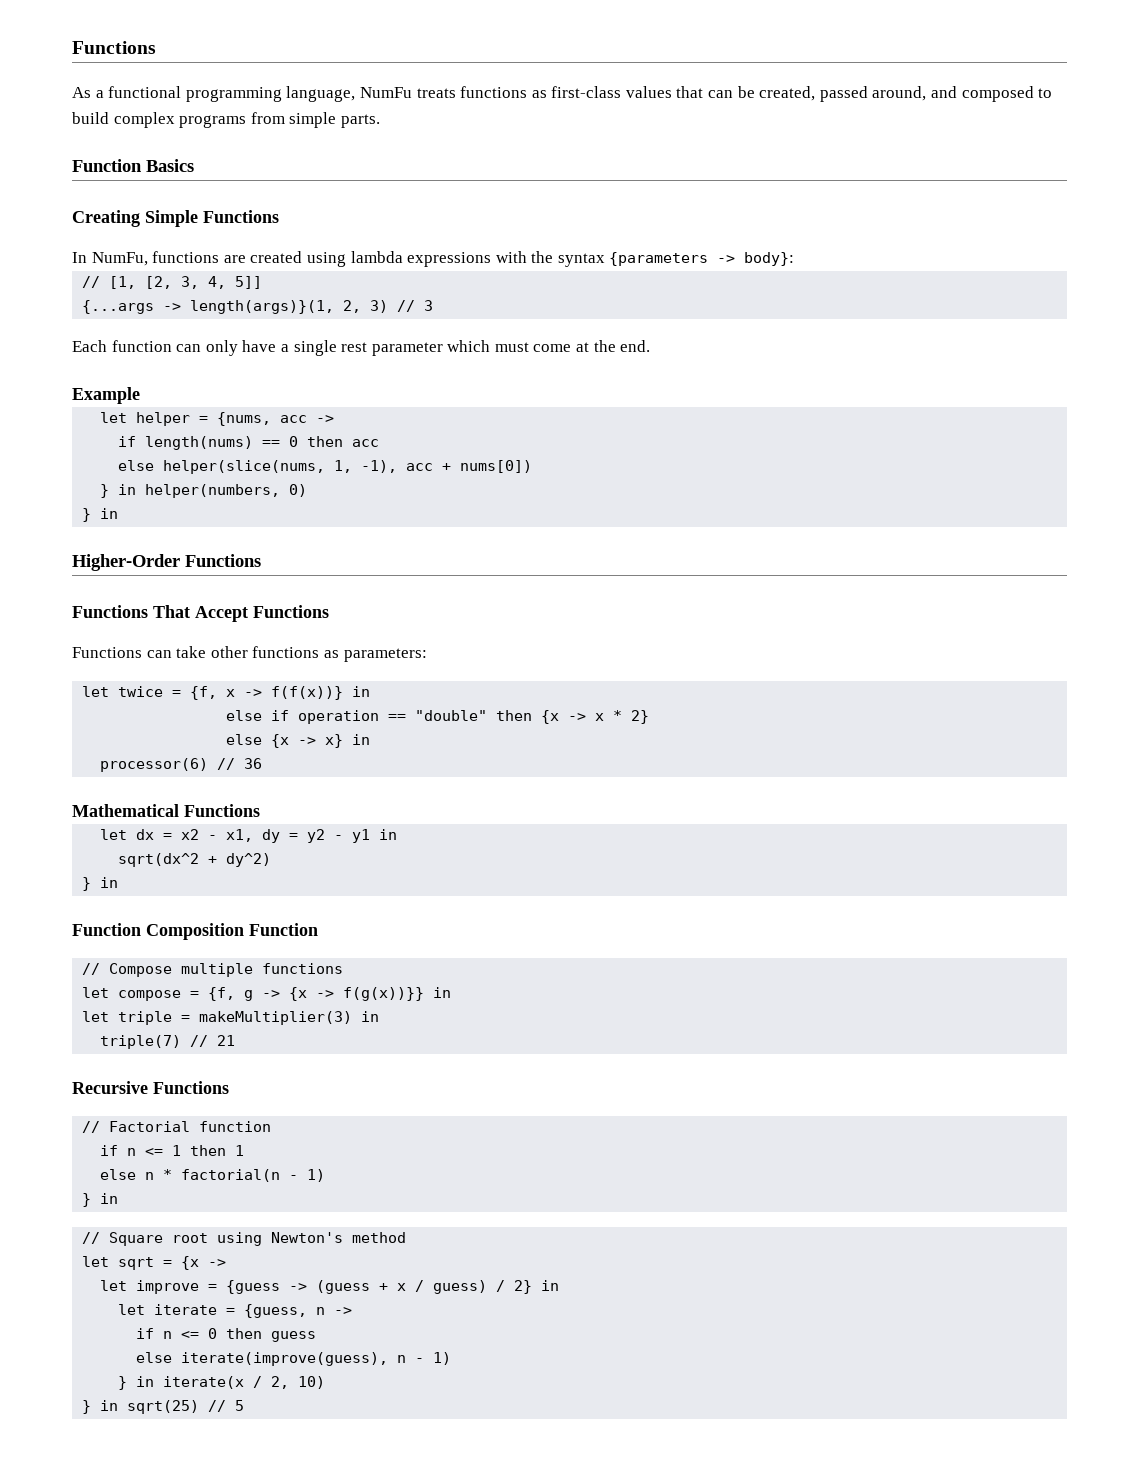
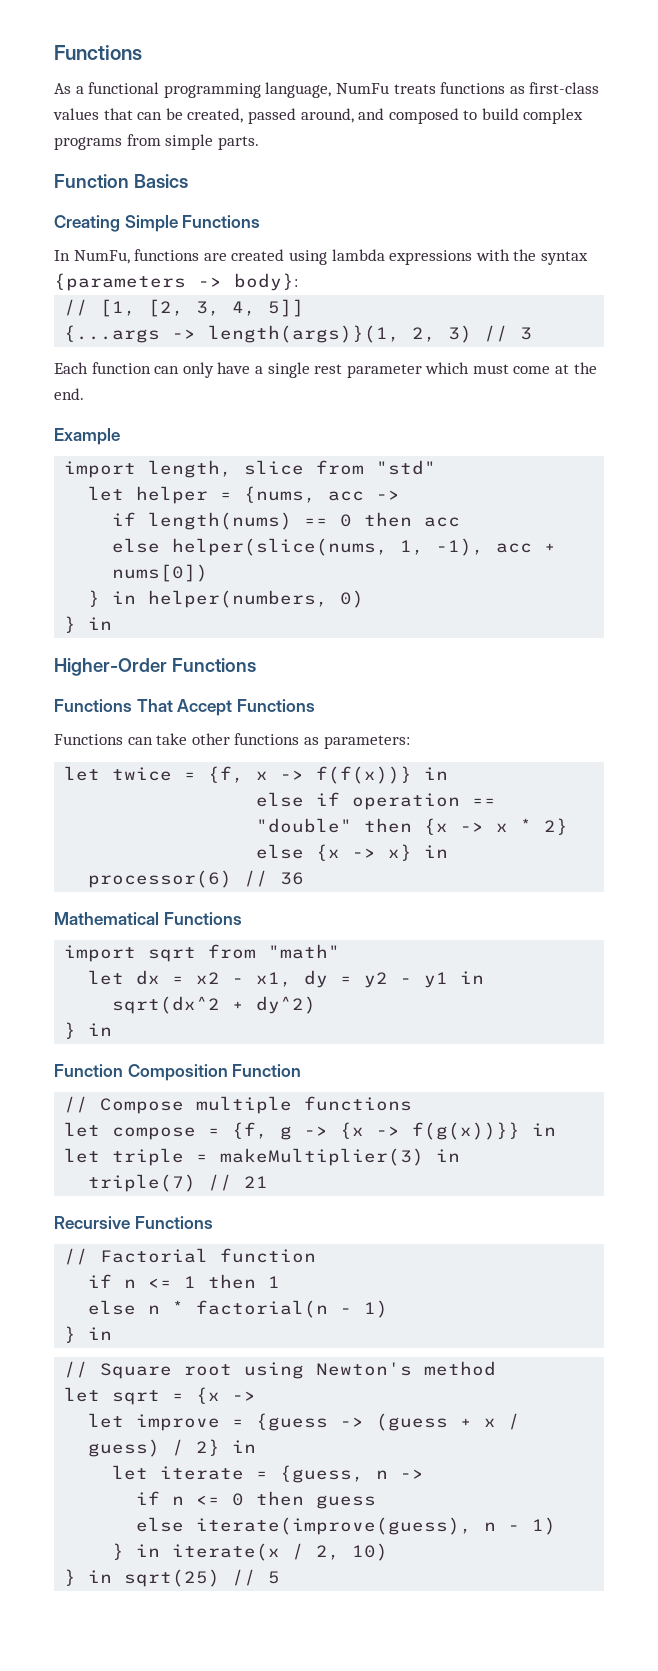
(140, 395) none -> [64,460,437,478] // import length, slice from "std"
(260, 810) none -> [64,944,341,962] // import sqrt from "math"

